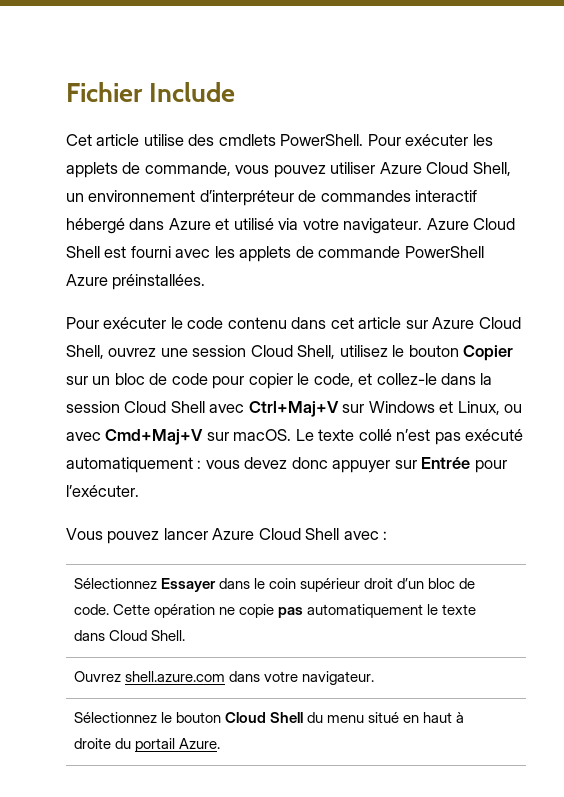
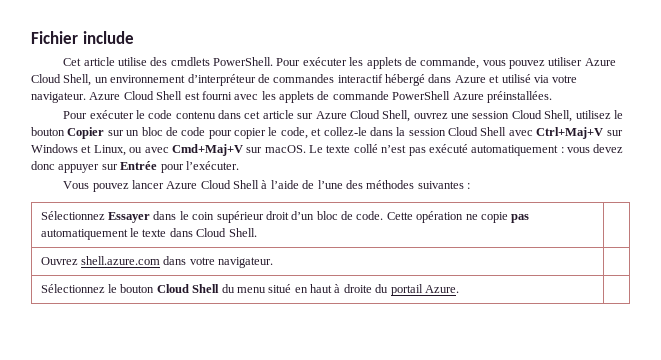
[149,82,236,102] Include -> [82,31,134,44] include
[343,531,379,540] avec -> [261,180,464,189] à l’aide de l’une des méthodes suivantes

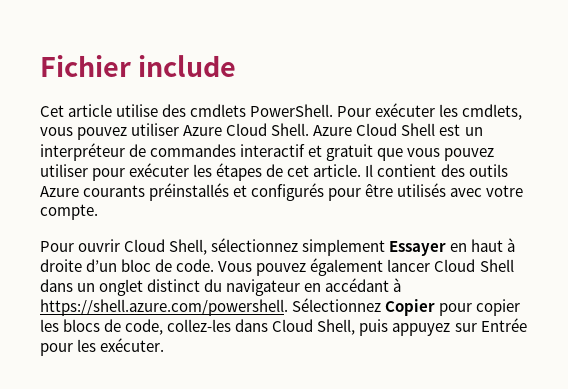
[366,57,480,69] applets de commande, -> [462,104,523,120] cmdlets,
[63,74,578,86] [31,91,552,103] [63,110,623,122] [31,127,623,139] [31,144,624,156] [31,161,239,173] [63,180,471,192] [40,211,530,223] [40,228,257,240] [40,256,274,268] [40,284,459,296] Shell, un environnement d’interpréteur de commandes interactif hébergé dans Azure et utilisé via votre navigateur. Azure Cloud Shell est fourni avec les applets de commande PowerShell Azure préinstallées. // Pour exécuter le code contenu dans cet article sur Azure Cloud Shell, ouvrez une session Cloud Shell, utilisez le bouton Copier sur un bloc de code pour copier le code, et collez-le dans la session Cloud Shell avec Ctrl+Maj+V sur Windows et Linux, ou avec Cmd+Maj+V sur macOS. Le texte collé n’est pas exécuté automatiquement : vous devez donc appuyer sur Entrée pour l’exécuter. // Vous pouvez lancer Azure Cloud Shell à l’aide de l’une des méthodes suivantes : // Sélectionnez Essayer dans le coin supérieur droit d’un bloc de code. Cette opération ne copie pas automatiquement le texte dans Cloud Shell. | // Ouvrez shell.azure.com dans votre navigateur. | // Sélectionnez le bouton Cloud Shell du menu situé en haut à droite du portail Azure. | -> [271,123,483,136] [40,143,495,161] [40,163,508,181] [40,183,524,201] [40,204,98,220] [40,238,516,256] [40,258,514,276] [40,278,402,296] [40,298,521,316] [40,318,527,336] [40,338,165,356] Shell. Azure Cloud Shell est un interpréteur de commandes interactif et gratuit que vous pouvez utiliser pour exécuter les étapes de cet article. Il contient des outils Azure courants préinstallés et configurés pour être utilisés avec votre compte. // Pour ouvrir Cloud Shell, sélectionnez simplement Essayer en haut à droite d’un bloc de code. Vous pouvez également lancer Cloud Shell dans un onglet distinct du navigateur en accédant à https://shell.azure.com/powershell. Sélectionnez Copier pour copier les blocs de code, collez-les dans Cloud Shell, puis appuyez sur Entrée pour les exécuter.

